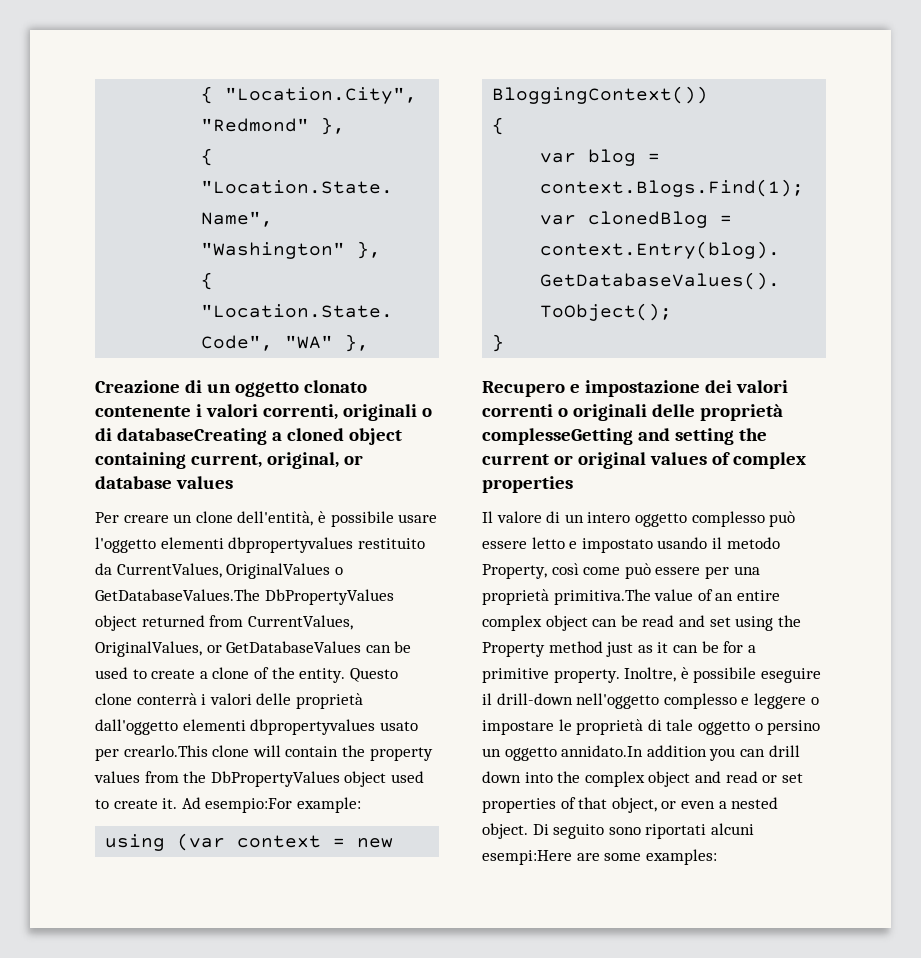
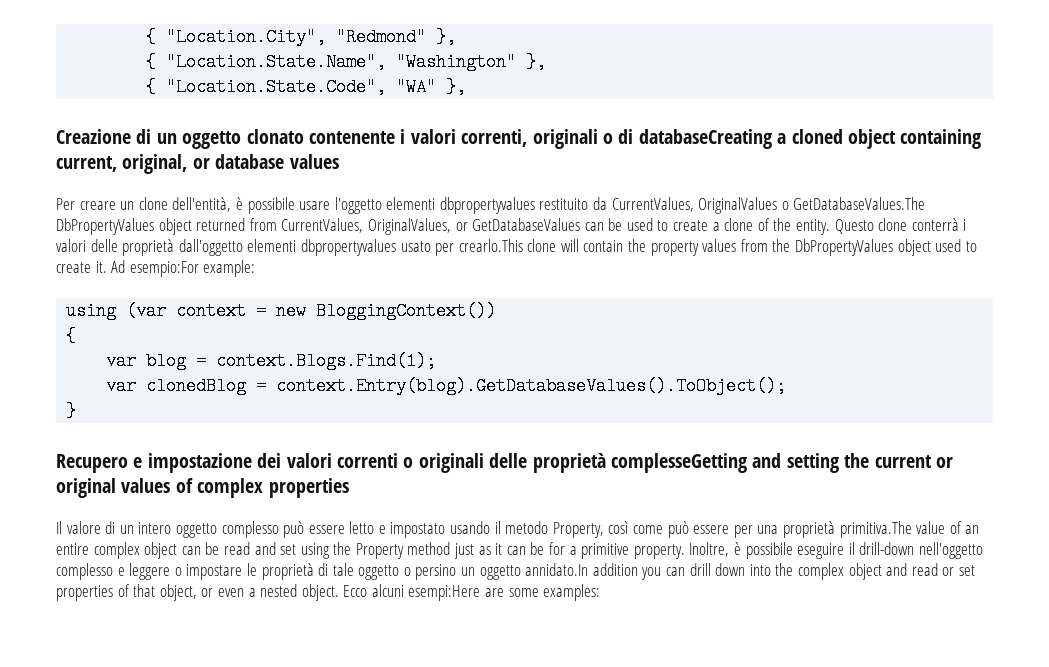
[532,824,707,839] Di seguito sono riportati -> [343,585,368,597] Ecco

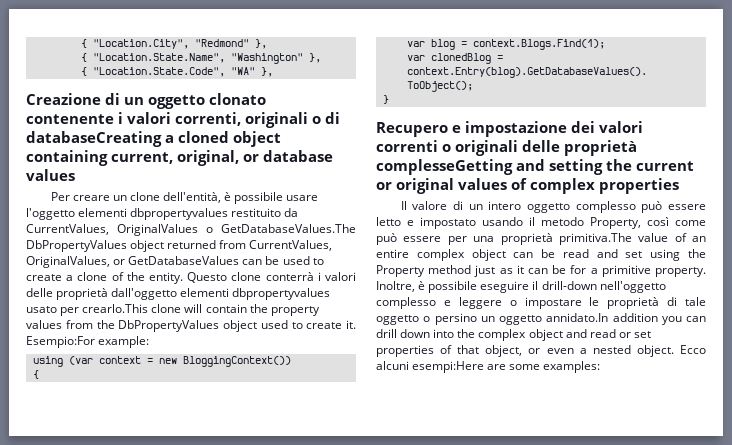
[111,260,199,277] Ad esempio:For -> [26,336,95,348] Esempio:For

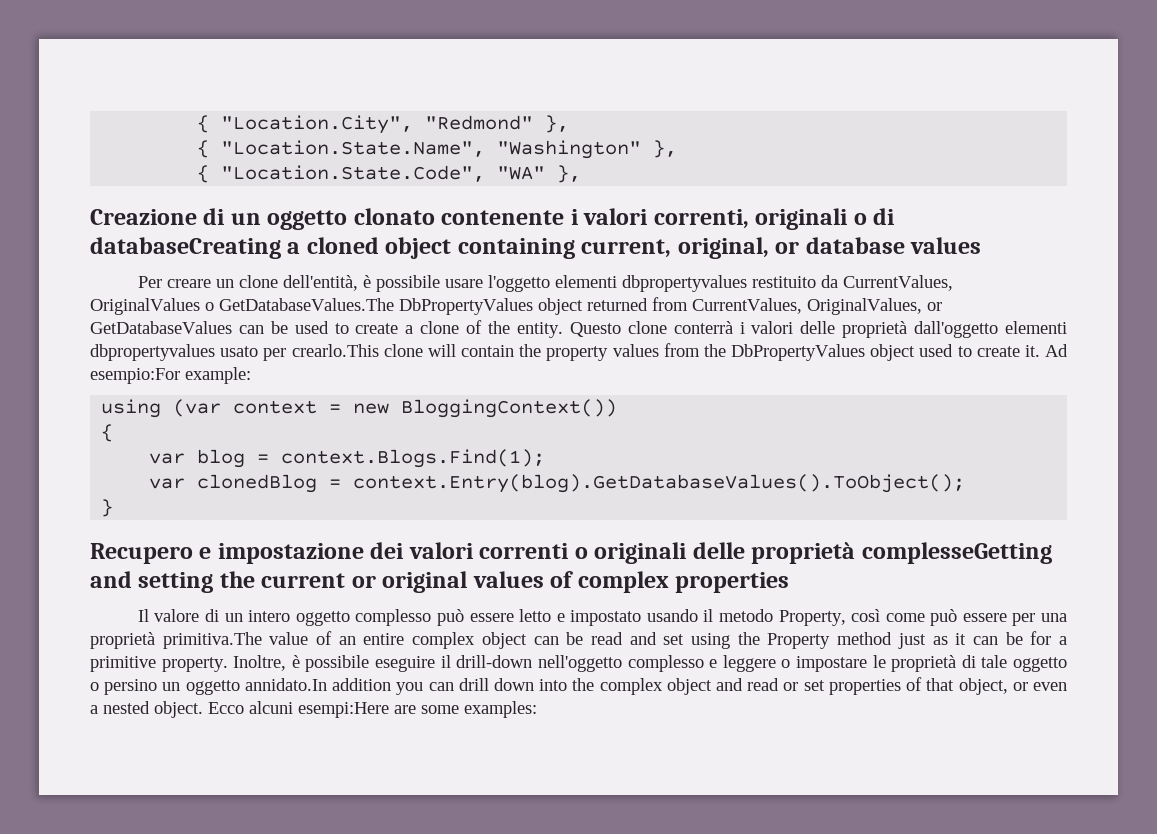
[26,336,95,348] Esempio:For -> [1044,344,1068,357] [90,368,180,384] Ad esempio:For

